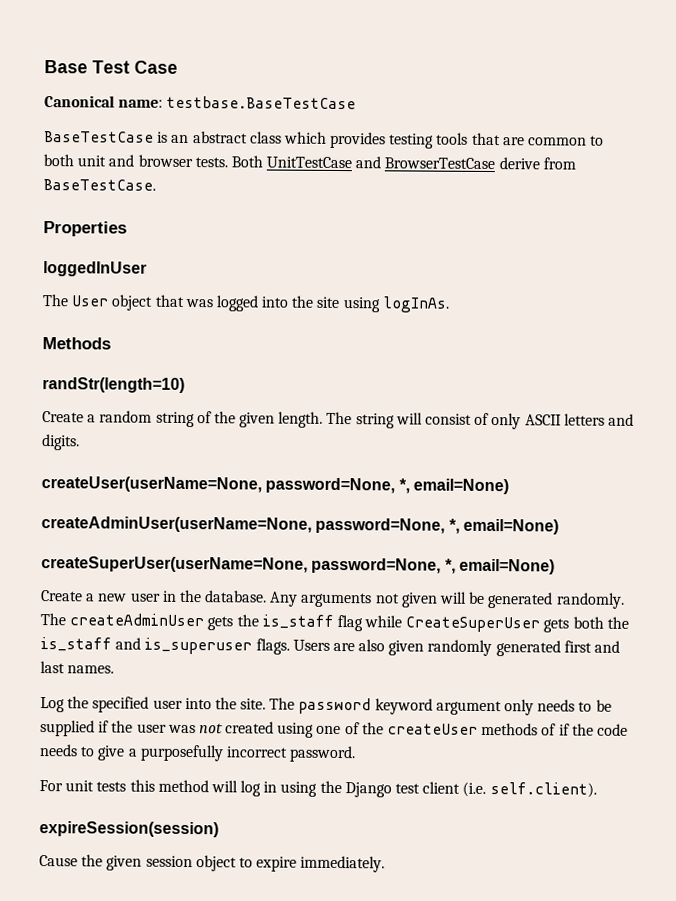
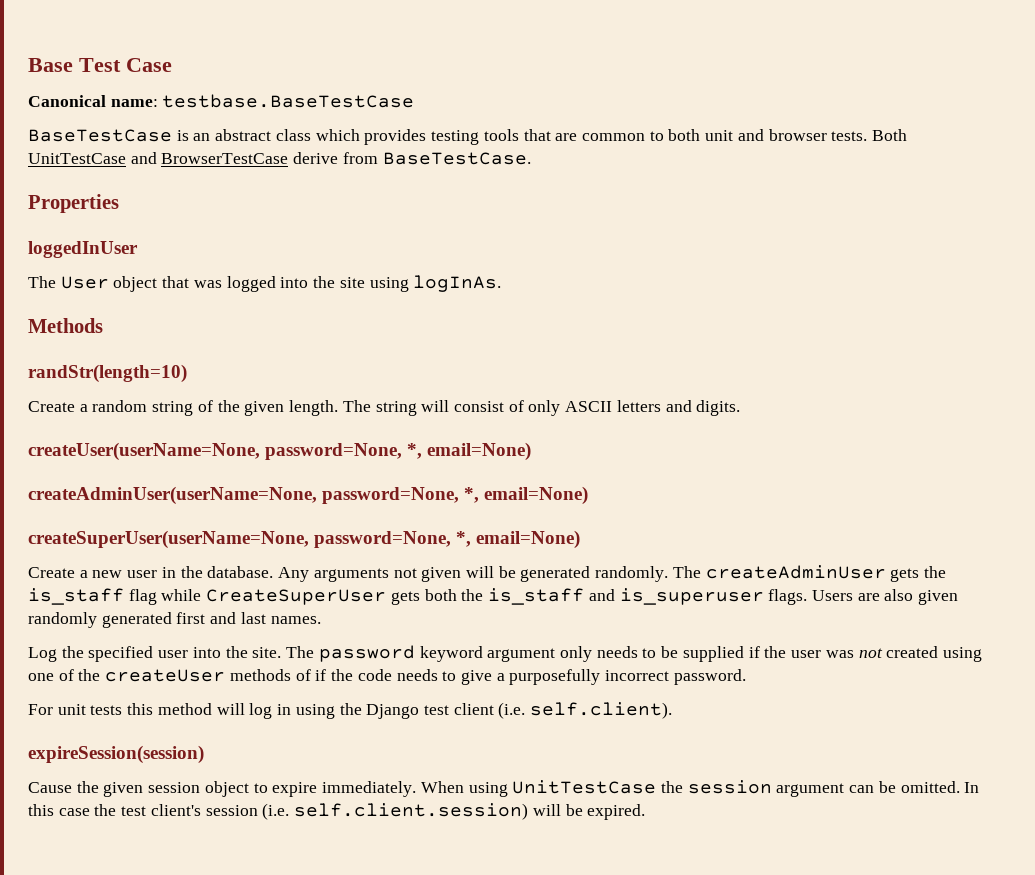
(386, 864) none -> [420,780,980,797] [28,803,646,820] When using UnitTestCase the session argument can be omitted. In this case the test client's session (i.e. self.client.session) will be expired.

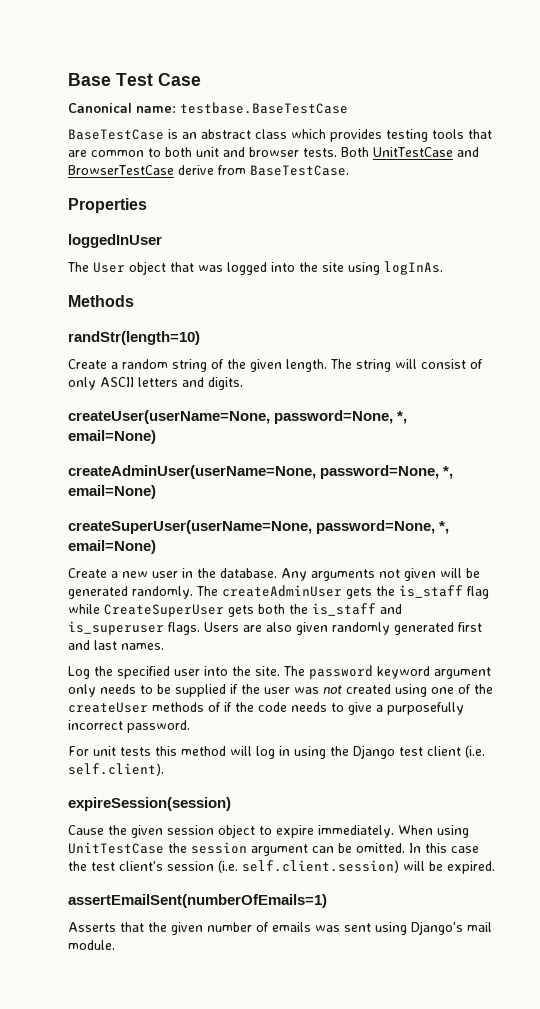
(646, 812) none -> [68,894,327,908] [68,921,492,935] [68,940,115,950] // assertEmailSent(numberOfEmails=1) // Asserts that the given number of emails was sent using Django's mail module.

